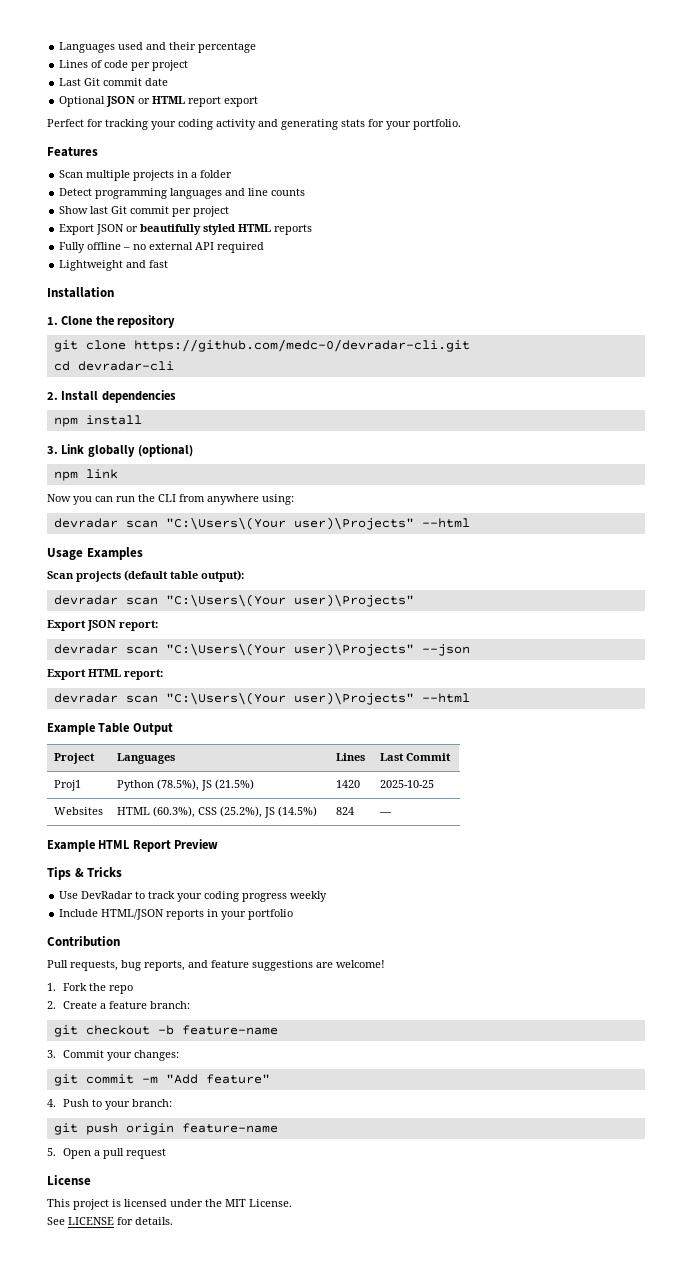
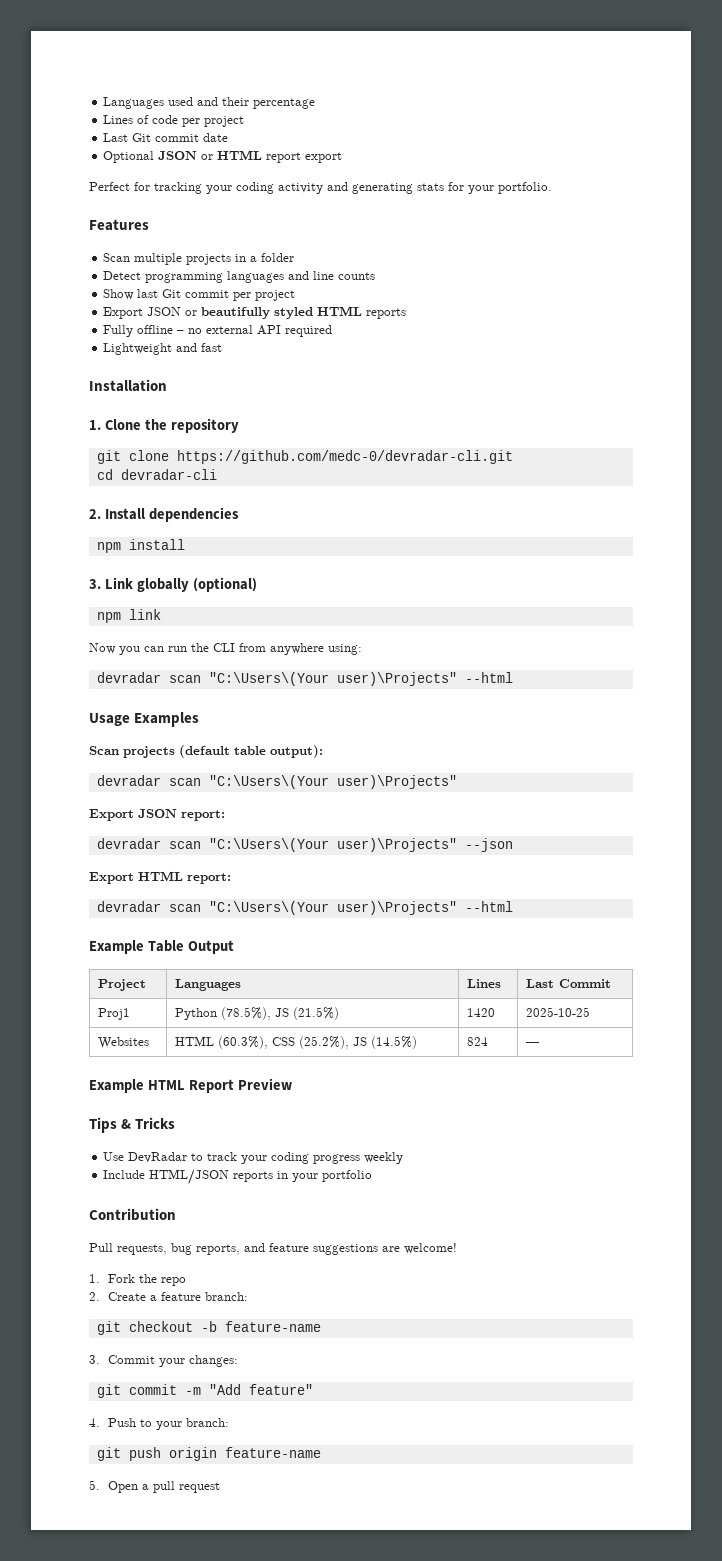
[47,1175,91,1185] [47,1199,292,1210] [47,1217,173,1225] // License // This project is licensed under the MIT License. // See LICENSE for details. -> (221, 1487) none

